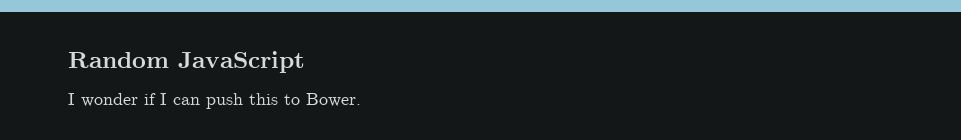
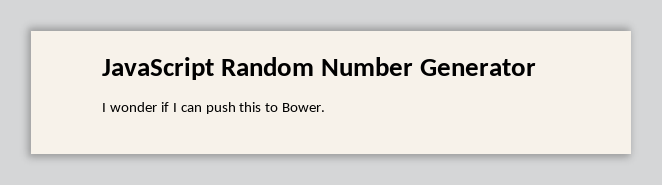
[68,51,305,73] Random JavaScript -> [102,57,537,80] JavaScript Random Number Generator

